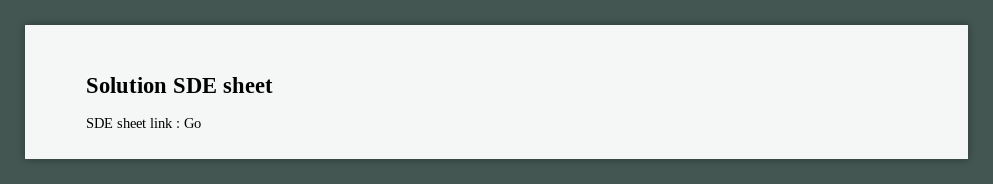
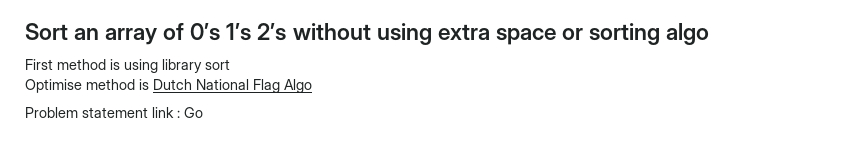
[86,77,274,93] [86,118,146,128] Solution SDE sheet // SDE sheet -> [25,23,709,45] [25,59,230,73] [25,79,312,93] [25,107,148,118] Sort an array of 0’s 1’s 2’s without using extra space or sorting algo // First method is using library sort // Optimise method is Dutch National Flag Algo // Problem statement

